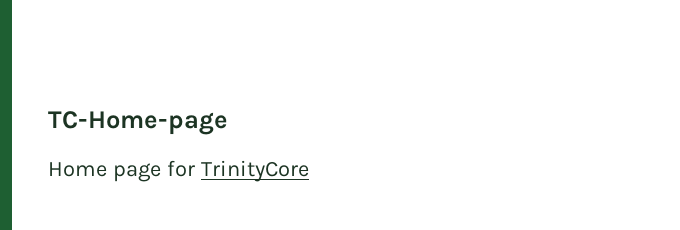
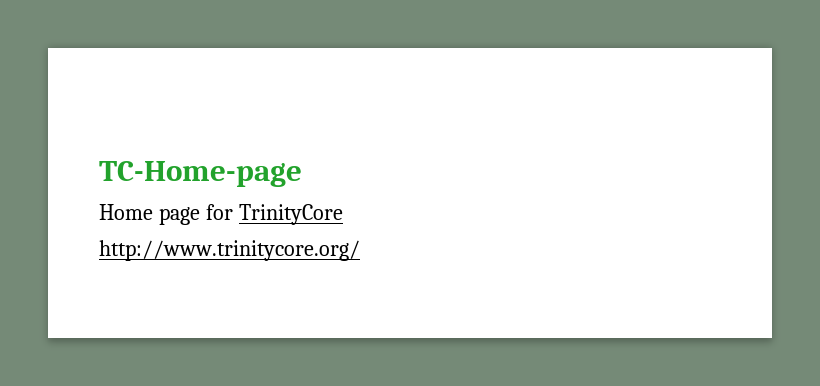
(309, 171) none -> [99,240,360,261] // http://www.trinitycore.org/

